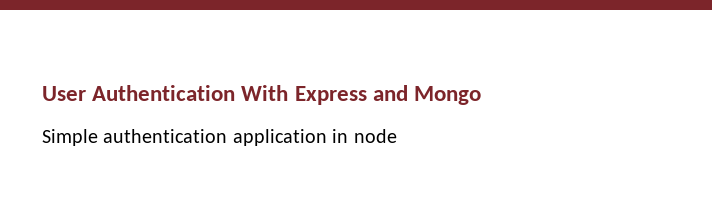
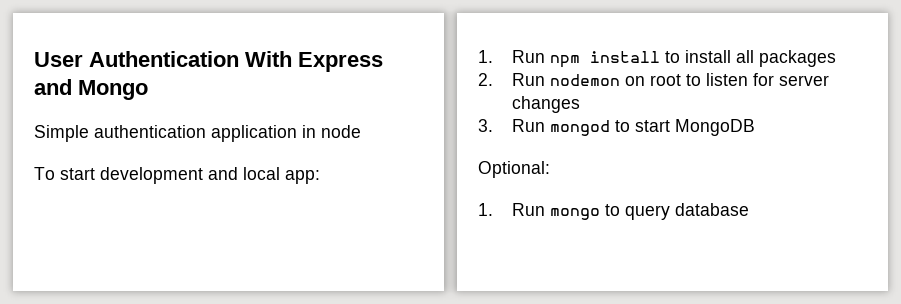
(397, 136) none -> [34,167,320,184] [478,50,836,68] [478,73,829,86] [511,96,580,113] [478,119,755,136] [478,161,550,178] [478,203,749,220] // To start development and local app: // 1. Run npm install to install all packages // 2. Run nodemon on root to listen for server changes // 3. Run mongod to start MongoDB // Optional: // 1. Run mongo to query database

